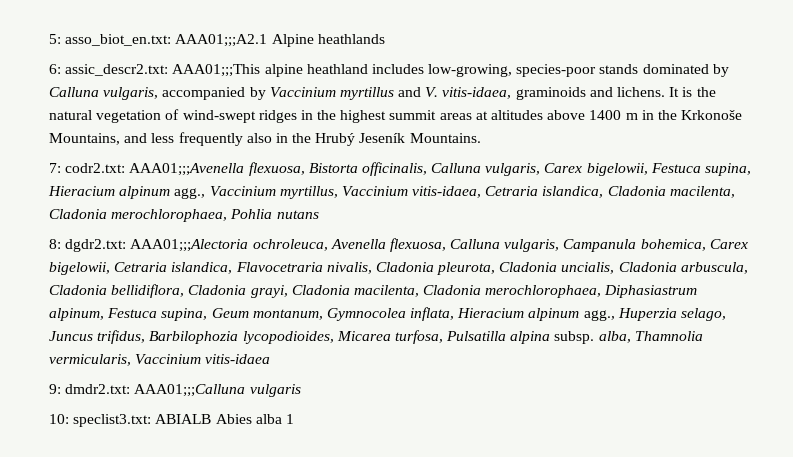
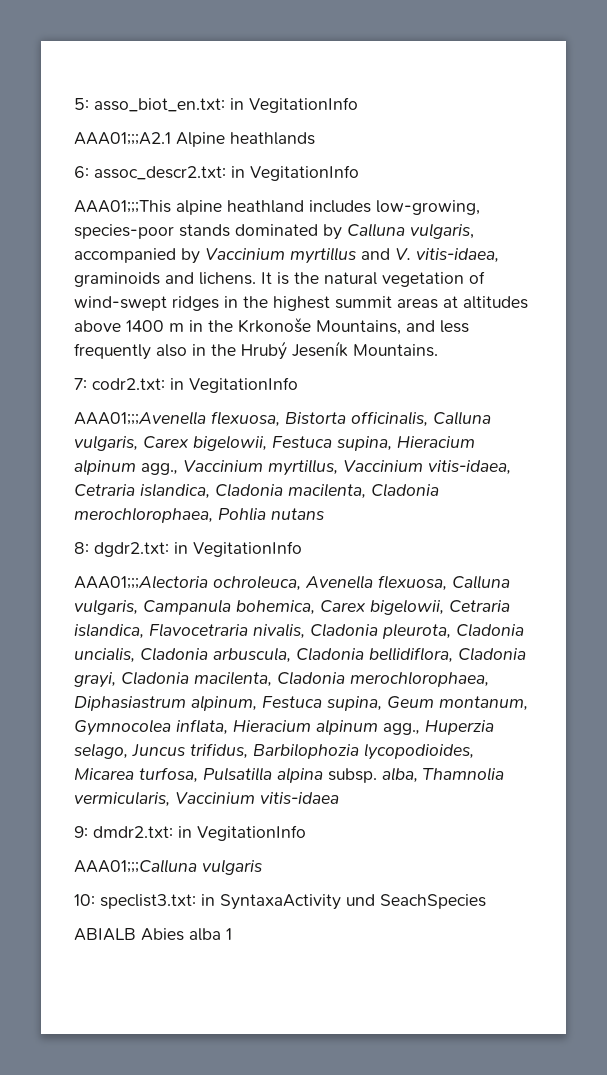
(172, 40) none -> [230,97,358,113] in VegitationInfo //
[65,64,169,76] assic_descr2.txt: -> [94,165,359,181] assoc_descr2.txt: in VegitationInfo //
(126, 168) none -> [170,377,298,393] in VegitationInfo //
(127, 245) none -> [174,541,302,557] in VegitationInfo //
(131, 389) none -> [178,825,306,841] in VegitationInfo //
(152, 420) none -> [201,894,486,910] in SyntaxaActivity und SeachSpecies //

